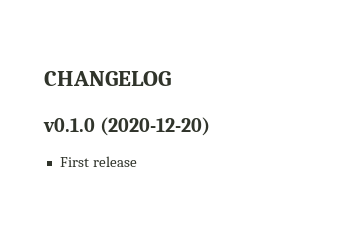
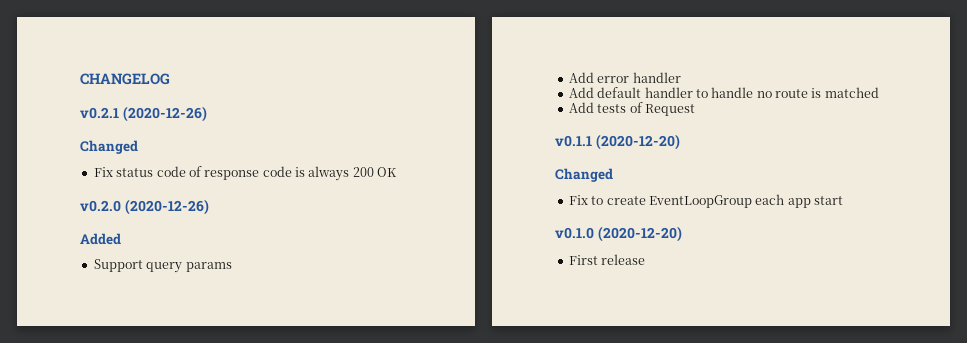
(171, 78) none -> [80,106,207,122] [80,140,138,154] [93,166,398,181] [80,199,209,215] [80,233,121,245] [93,259,232,273] [568,72,681,83] [568,87,879,98] [568,102,695,116] [555,134,680,150] [555,168,613,182] [568,194,843,208] // v0.2.1 (2020-12-26) // Changed // Fix status code of response code is always 200 OK // v0.2.0 (2020-12-26) // Added // Support query params // Add error handler // Add default handler to handle no route is matched // Add tests of Request // v0.1.1 (2020-12-20) // Changed // Fix to create EventLoopGroup each app start

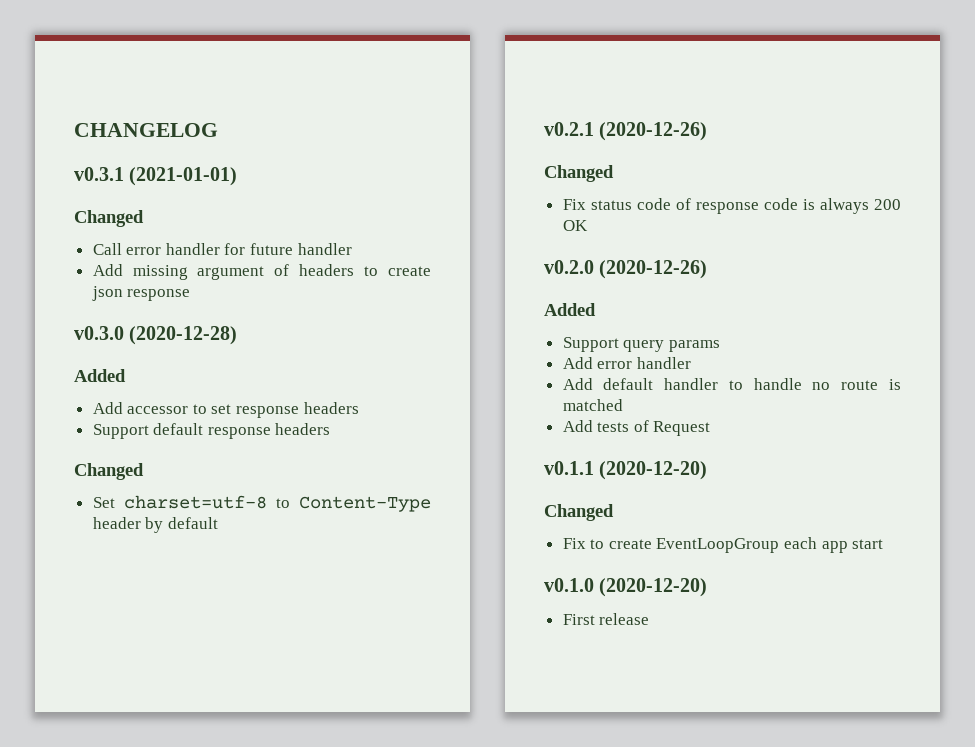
(170, 79) none -> [74,167,238,186] [74,210,144,227] [92,243,352,255] [92,264,431,280] [91,286,191,301] [74,326,238,345] [74,369,126,382] [92,402,359,418] [92,423,331,439] [74,463,144,480] [92,495,432,512] [92,517,218,533] // v0.3.1 (2021-01-01) // Changed // Call error handler for future handler // Add missing argument of headers to create json response // v0.3.0 (2020-12-28) // Added // Add accessor to set response headers // Support default response headers // Changed // Set charset=utf-8 to Content-Type header by default

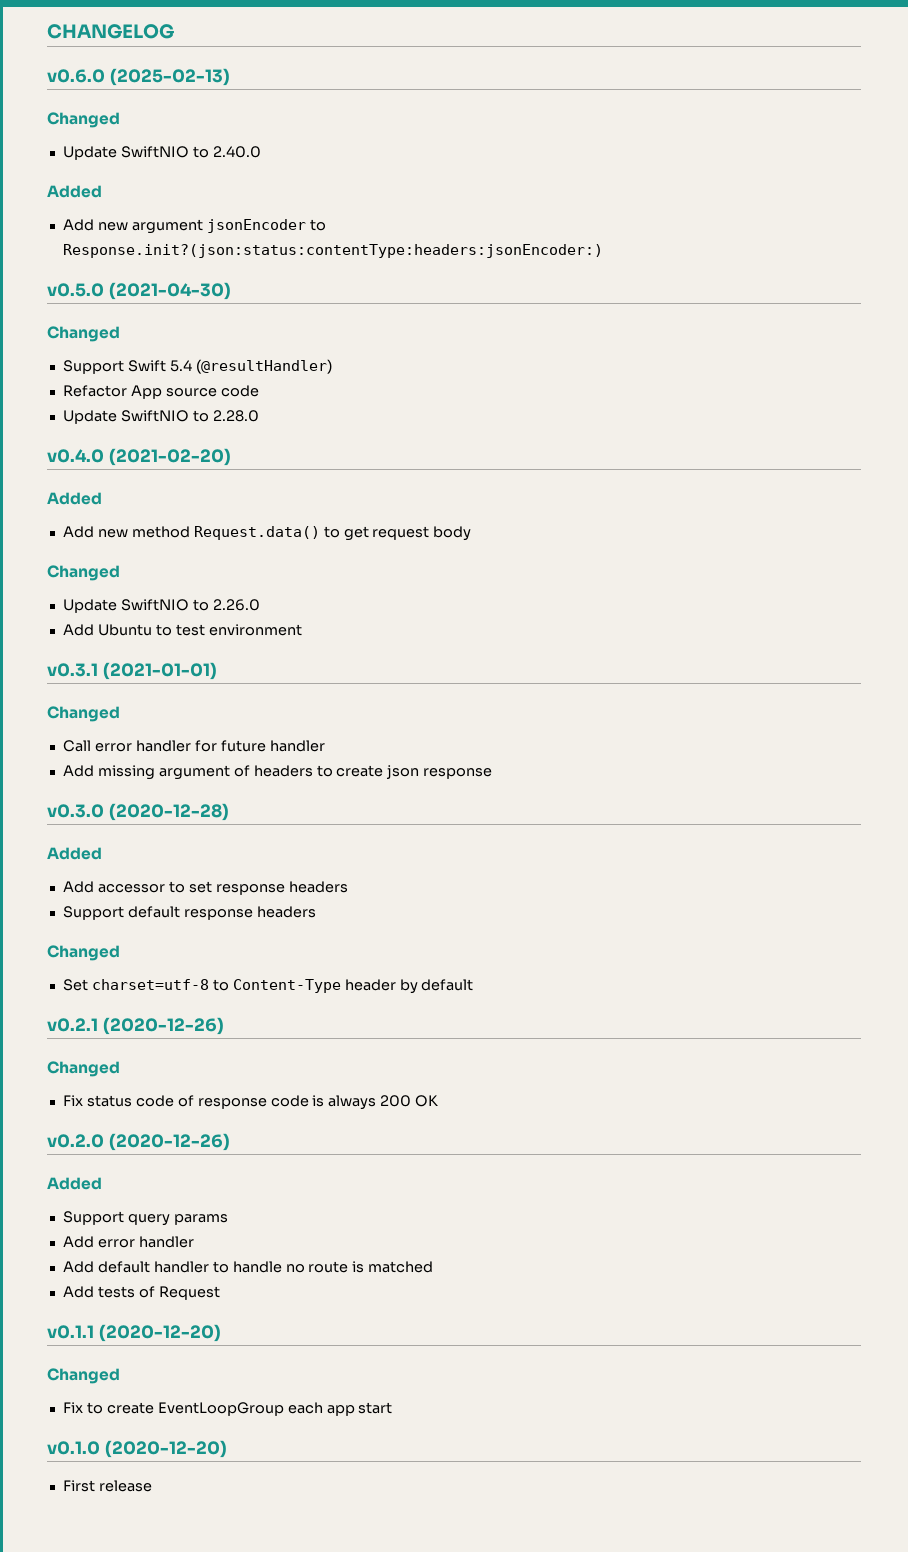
(218, 130) none -> [47,68,230,86] [47,112,120,128] [62,146,261,160] [47,185,102,198] [62,219,326,234] [62,244,603,258] [47,282,231,300] [47,326,120,342] [62,359,332,374] [62,385,259,399] [62,410,259,424] [47,448,231,466] [47,492,102,505] [62,526,472,541] [47,565,120,581] [62,599,260,613] [62,624,302,636] // v0.6.0 (2025-02-13) // Changed // Update SwiftNIO to 2.40.0 // Added // Add new argument jsonEncoder to Response.init?(json:status:contentType:headers:jsonEncoder:) // v0.5.0 (2021-04-30) // Changed // Support Swift 5.4 (@resultHandler) // Refactor App source code // Update SwiftNIO to 2.28.0 // v0.4.0 (2021-02-20) // Added // Add new method Request.data() to get request body // Changed // Update SwiftNIO to 2.26.0 // Add Ubuntu to test environment

